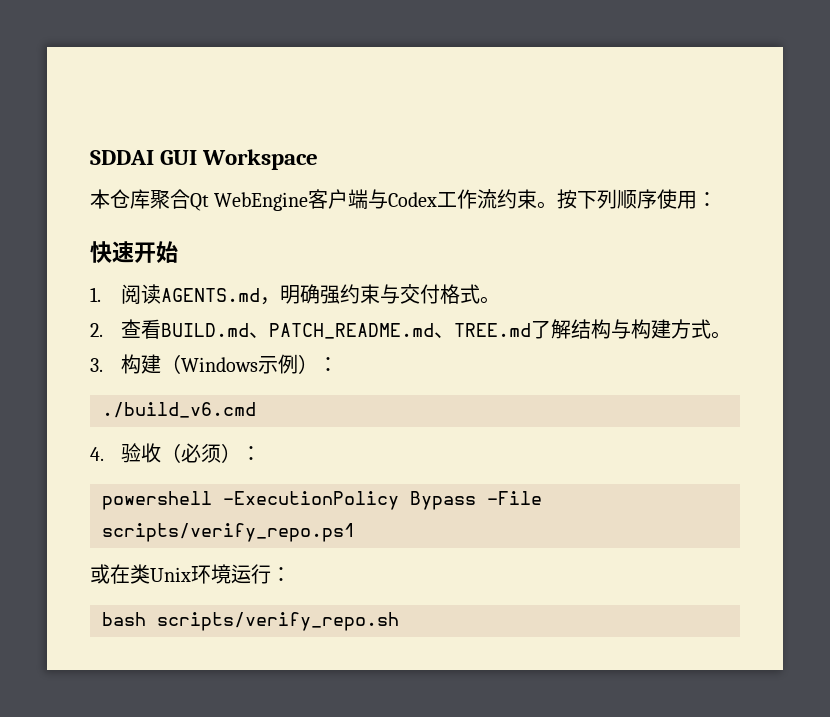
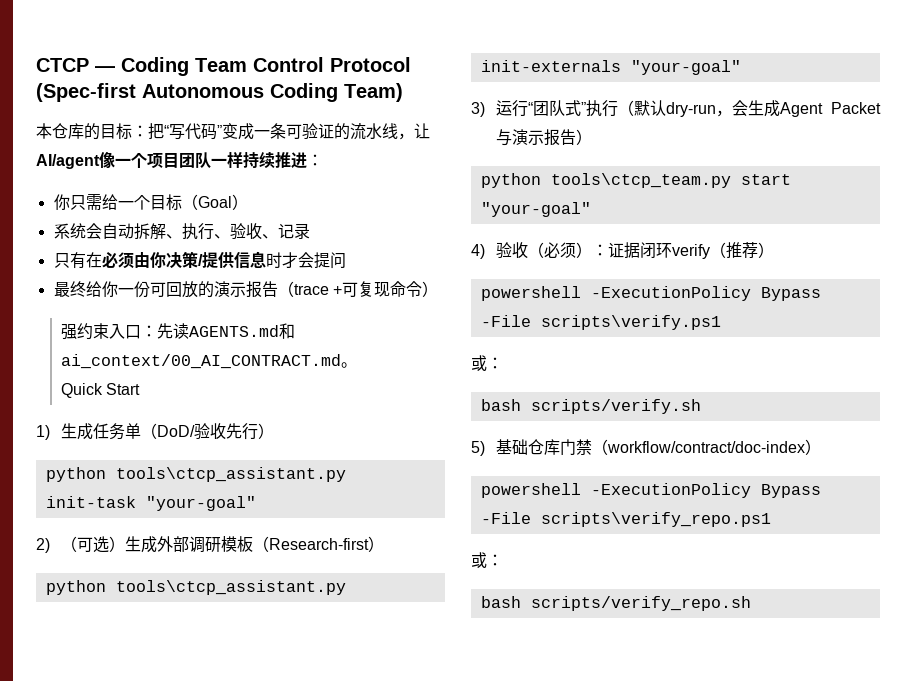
[90,149,319,170] [90,189,718,211] [90,241,178,263] [90,284,500,305] [90,319,731,339] [90,354,338,374] [102,402,256,418] [90,447,104,461] SDDAI GUI Workspace // 本仓库聚合Qt WebEngine客户端与Codex工作流约束。按下列顺序使用： // 快速开始 // 1.阅读AGENTS.md，明确强约束与交付格式。 // 2.查看BUILD.md、PATCH_README.md、TREE.md了解结构与构建方式。 // 3.构建（Windows示例）： // ./build_v6.cmd // 4. -> [36,57,411,76] [36,83,403,102] [36,123,430,140] [36,151,323,169] [53,194,248,211] [53,223,310,240] [53,251,346,269] [53,281,438,298] [60,323,295,340] [60,354,357,369] [60,383,141,398] [36,423,274,440] [45,467,346,482] [45,496,256,511] [36,536,384,553] [45,580,346,595] [480,60,741,75] [471,100,881,117] [495,129,592,146] [480,173,791,188] [480,202,591,217] [471,244,485,259] CTCP — Coding Team Control Protocol (Spec-first Autonomous Coding Team) // 本仓库的目标：把“写代码”变成一条可验证的流水线，让AI/agent像一个项目团队一样持续推进： // 你只需给一个目标（Goal） // 系统会自动拆解、执行、验收、记录 // 只有在必须由你决策/提供信息时才会提问 // 最终给你一份可回放的演示报告（trace +可复现命令） // 强约束入口：先读AGENTS.md和ai_context/00_AI_CONTRACT.md。 // Quick Start // 1)生成任务单（DoD/验收先行） // python tools\ctcp_assistant.py init-task "your-goal" // 2)（可选）生成外部调研模板（Research-first） // python tools\ctcp_assistant.py init-externals "your-goal" // 3)运行“团队式”执行（默认dry-run，会生成Agent Packet与演示报告） // python tools\ctcp_team.py start "your-goal" // 4)
[102,491,542,510] [102,523,355,542] [90,564,271,584] // powershell -ExecutionPolicy Bypass -File scripts/verify_repo.ps1 // 或在类Unix环境运行 -> [607,242,774,259] [480,286,821,301] [480,315,721,330] [471,355,503,371] [480,399,701,414] [471,439,821,456] [480,483,821,498] [480,512,771,527] [471,552,487,568] 证据闭环verify（推荐） // powershell -ExecutionPolicy Bypass -File scripts\verify.ps1 // 或： // bash scripts/verify.sh // 5)基础仓库门禁（workflow/contract/doc-index） // powershell -ExecutionPolicy Bypass -File scripts\verify_repo.ps1 // 或

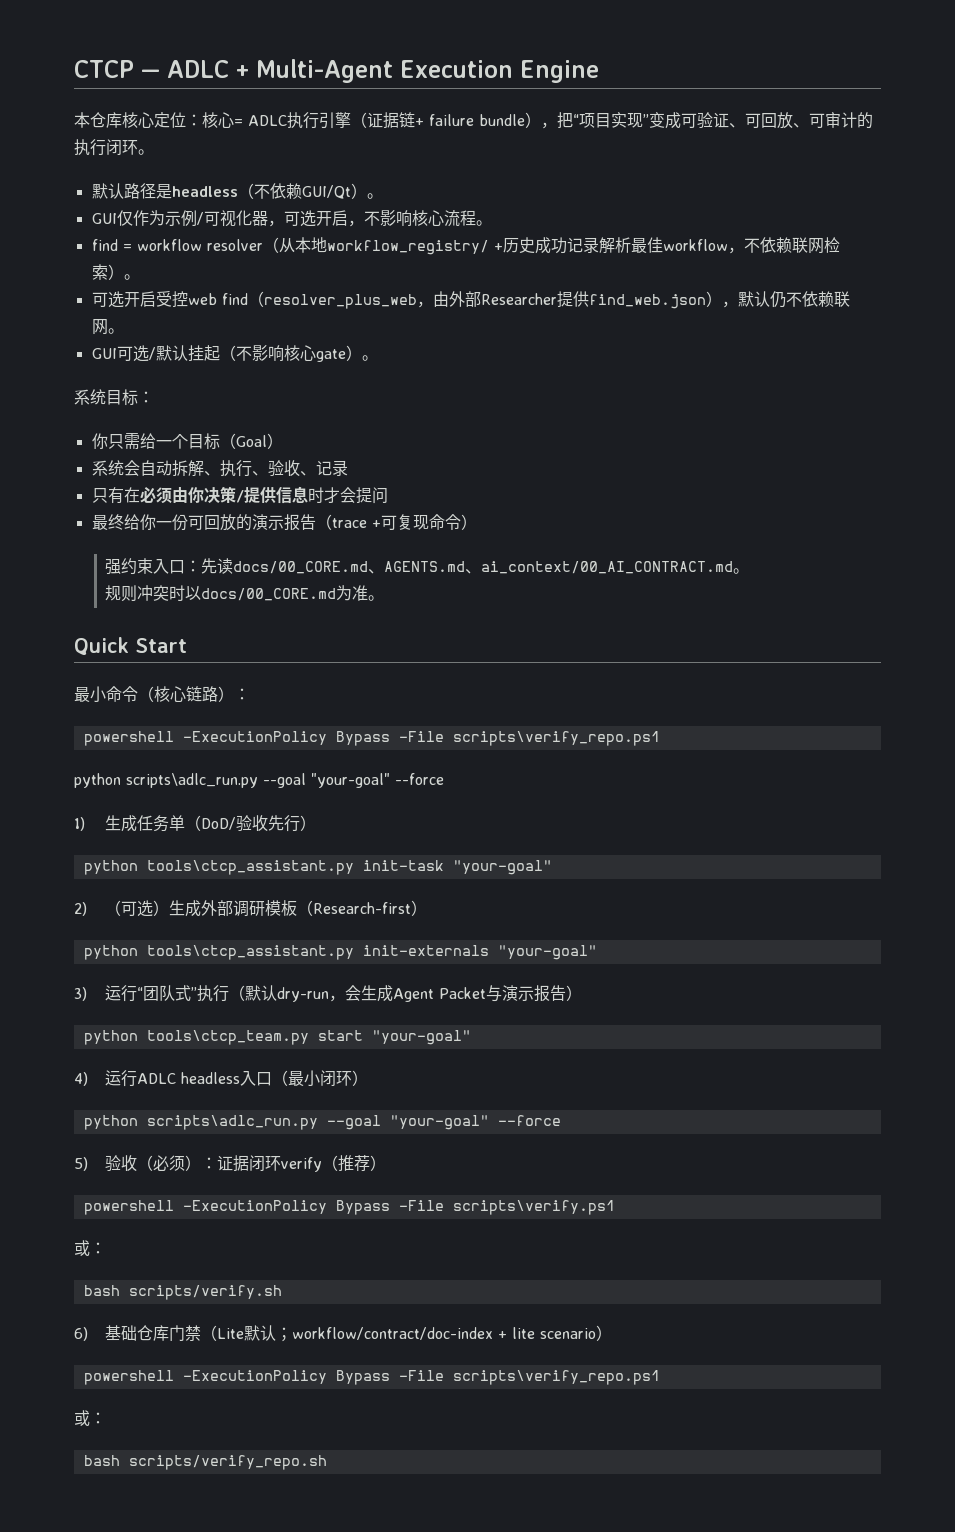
[121,57,411,76] [36,83,403,102] [36,123,430,140] [36,151,307,169] Coding Team Control Protocol (Spec-first Autonomous Coding Team) // 本仓库的目标：把“写代码”变成一条可验证的流水线，让AI/agent像一个项目团队一样持续推进 -> [167,59,599,83] [74,112,873,129] [74,139,154,156] [91,183,383,199] [91,210,492,227] [91,237,840,255] [91,264,140,280] [91,291,850,309] [91,319,124,335] [91,345,378,362] [74,389,138,406] ADLC + Multi-Agent Execution Engine // 本仓库核心定位：核心= ADLC执行引擎（证据链+ failure bundle），把“项目实现”变成可验证、可回放、可审计的执行闭环。 // 默认路径是headless（不依赖GUI/Qt）。 // GUI仅作为示例/可视化器，可选开启，不影响核心流程。 // find = workflow resolver（从本地workflow_registry/ +历史成功记录解析最佳workflow，不依赖联网检索）。 // 可选开启受控web find（resolver_plus_web，由外部Researcher提供find_web.json），默认仍不依赖联网。 // GUI可选/默认挂起（不影响核心gate）。 // 系统目标
[188,323,295,339] AGENTS.md和 -> [233,561,482,574] docs/00_CORE.md、AGENTS.md、
[60,383,141,398] Quick Start -> [105,585,385,602] [74,637,187,656] [74,686,250,703] [83,731,660,746] [74,773,444,788] 规则冲突时以docs/00_CORE.md为准。 // Quick Start // 最小命令（核心链路）： // powershell -ExecutionPolicy Bypass -File scripts\verify_repo.ps1 // python scripts\adlc_run.py --goal "your-goal" --force
(485, 251) none -> [105,1070,369,1087] [83,1115,561,1130] [74,1157,88,1171] 运行ADLC headless入口（最小闭环） // python scripts\adlc_run.py --goal "your-goal" --force // 5)
[471,441,485,456] 5) -> [74,1327,88,1341] 6)
[606,441,805,453] workflow/contract/doc-index -> [217,1325,597,1342] Lite默认；workflow/contract/doc-index + lite scenario

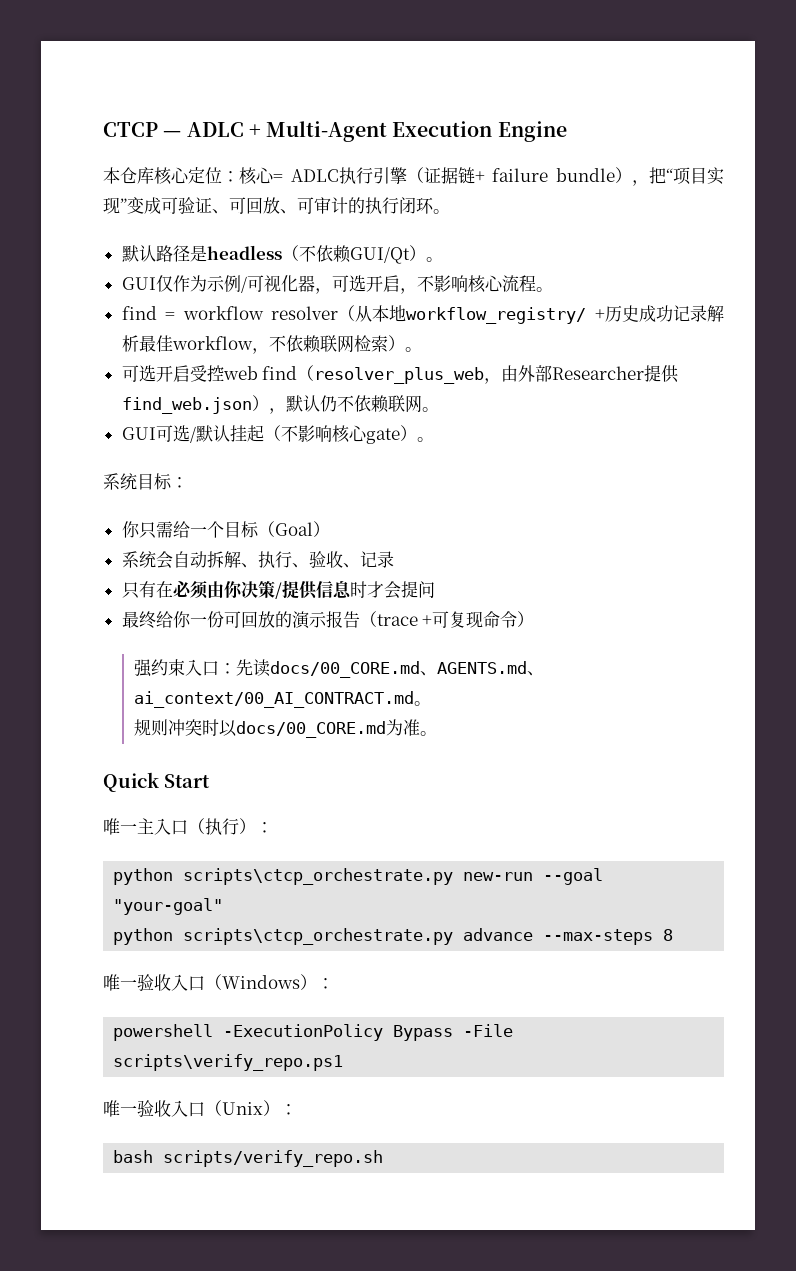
[74,686,218,703] 最小命令（核心链路 -> [103,818,273,835] [113,868,604,885] [113,898,224,915] [113,928,674,945] [103,974,300,991] 唯一主入口（执行）： // python scripts\ctcp_orchestrate.py new-run --goal "your-goal" // python scripts\ctcp_orchestrate.py advance --max-steps 8 // 唯一验收入口（Windows
[74,773,444,788] [74,815,317,832] [83,860,552,875] [74,900,428,917] [83,945,597,960] [74,985,583,1002] [83,1030,471,1045] [74,1070,369,1087] [83,1115,561,1130] [74,1155,387,1172] [83,1200,615,1215] [74,1240,106,1256] [83,1285,282,1300] [74,1325,613,1342] [83,1370,660,1385] [74,1410,90,1426] python scripts\adlc_run.py --goal "your-goal" --force // 1)生成任务单（DoD/验收先行） // python tools\ctcp_assistant.py init-task "your-goal" // 2)（可选）生成外部调研模板（Research-first） // python tools\ctcp_assistant.py init-externals "your-goal" // 3)运行“团队式”执行（默认dry-run，会生成Agent Packet与演示报告） // python tools\ctcp_team.py start "your-goal" // 4)运行ADLC headless入口（最小闭环） // python scripts\adlc_run.py --goal "your-goal" --force // 5)验收（必须）：证据闭环verify（推荐） // powershell -ExecutionPolicy Bypass -File scripts\verify.ps1 // 或： // bash scripts/verify.sh // 6)基础仓库门禁（Lite默认；workflow/contract/doc-index + lite scenario） // powershell -ExecutionPolicy Bypass -File scripts\verify_repo.ps1 // 或 -> [103,1100,280,1117] 唯一验收入口（Unix）

